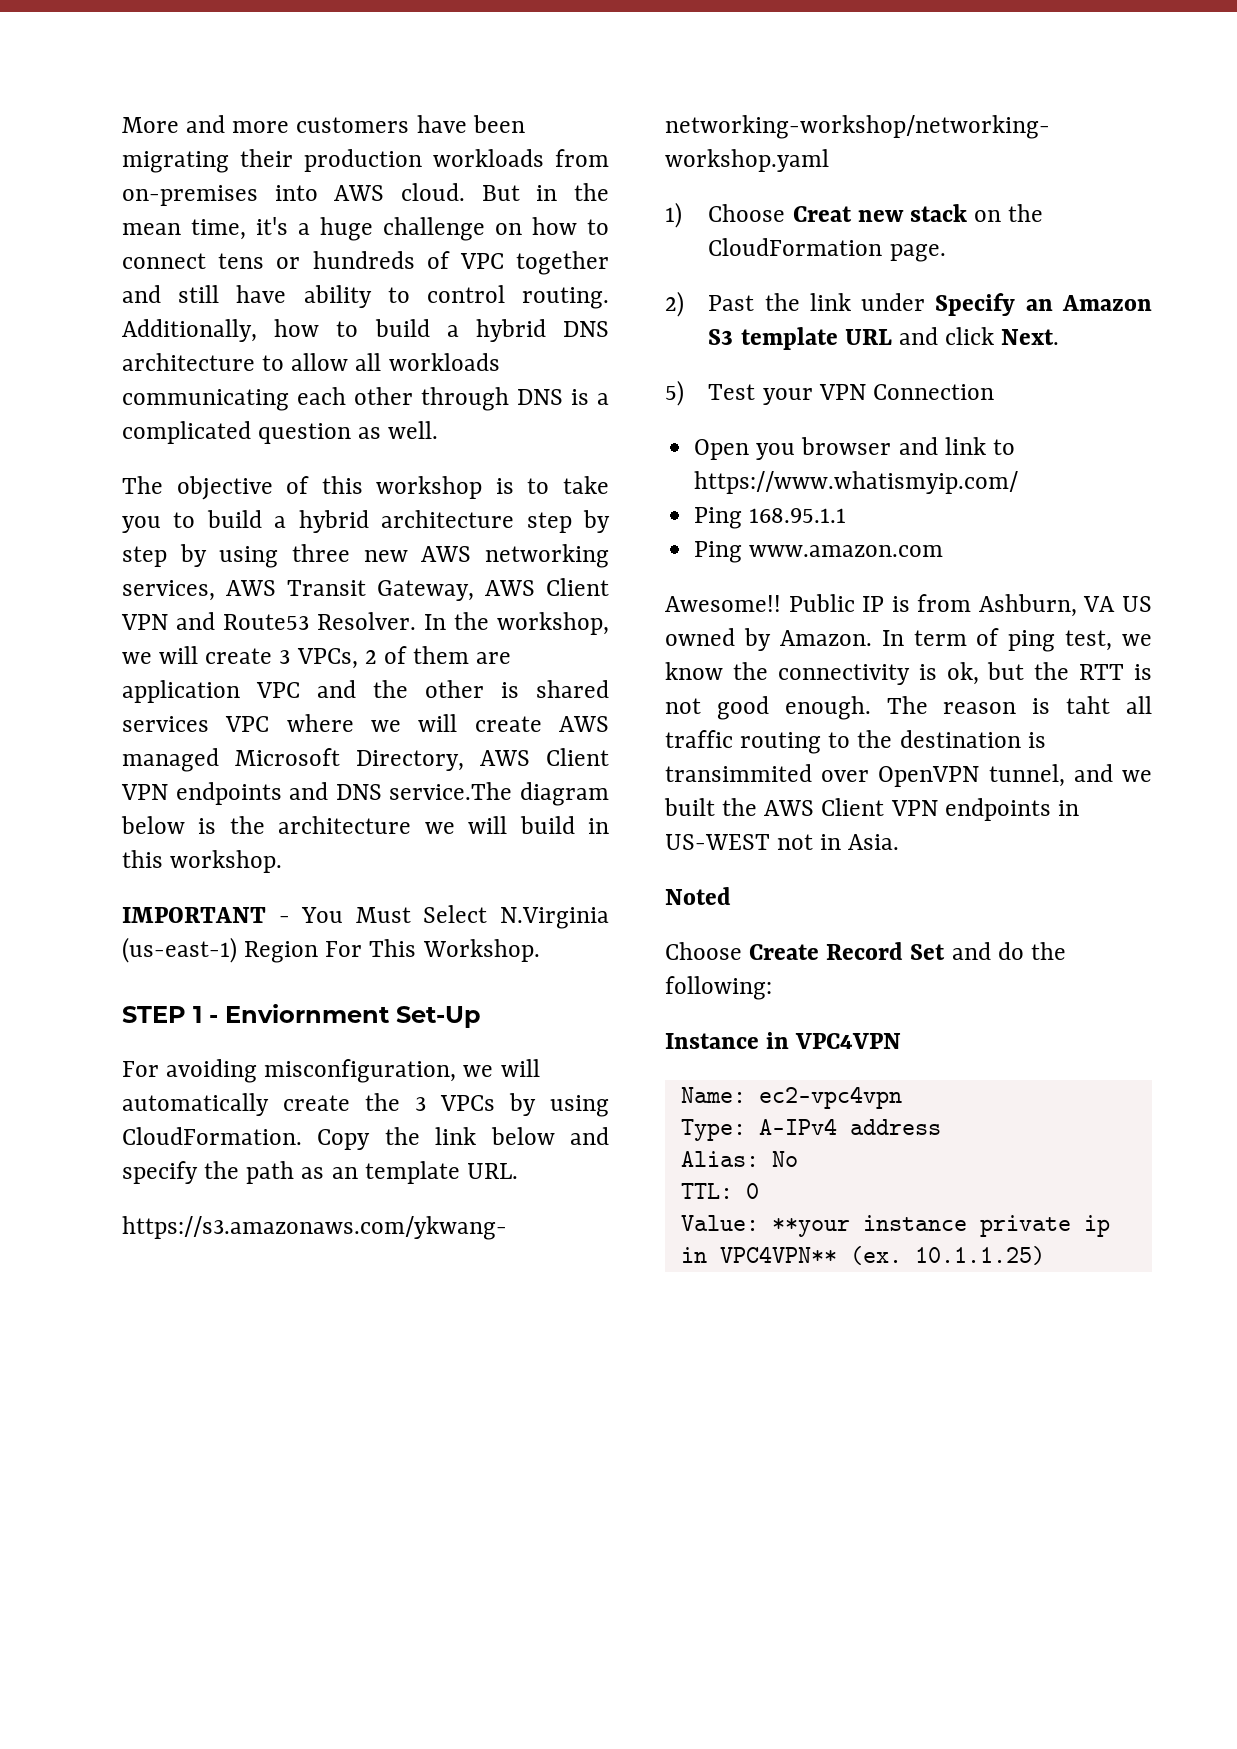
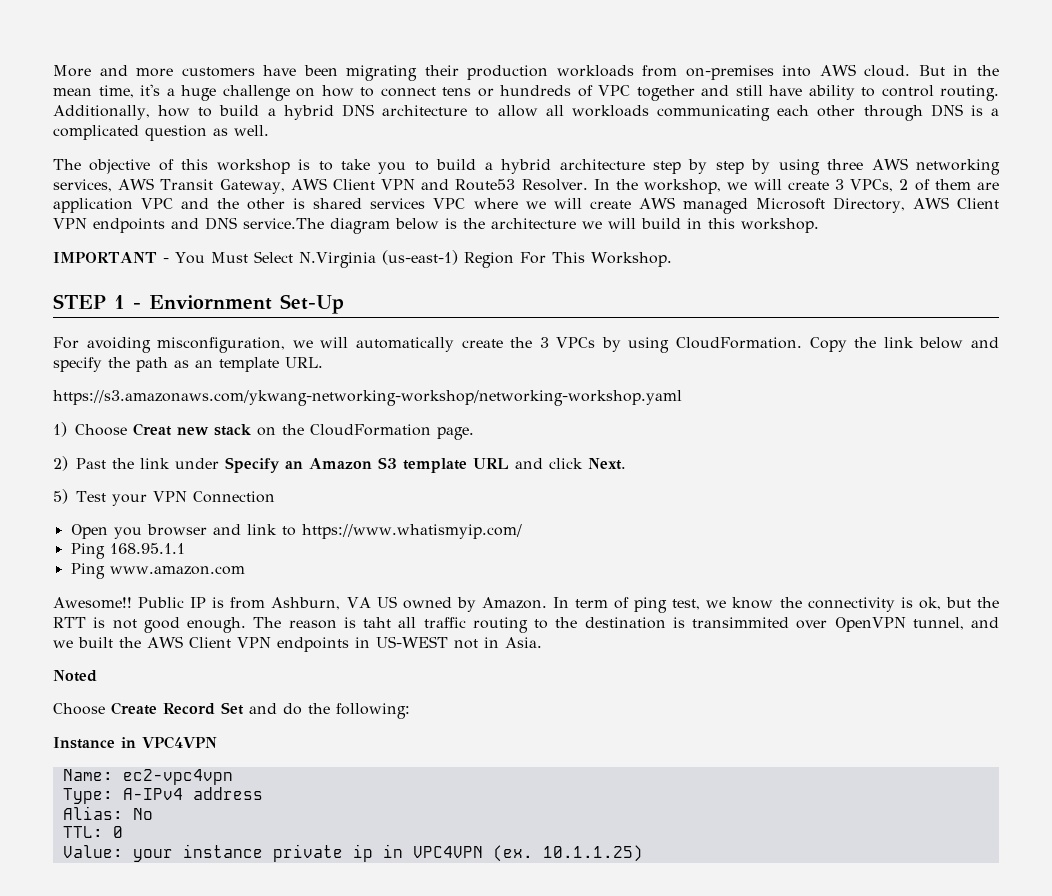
[363,550,408,562] new -> (864, 164) none
[771,1218,850,1237] **your -> [132,849,173,862] your
[719,1246,837,1263] VPC4VPN** -> [412,846,483,858] VPC4VPN

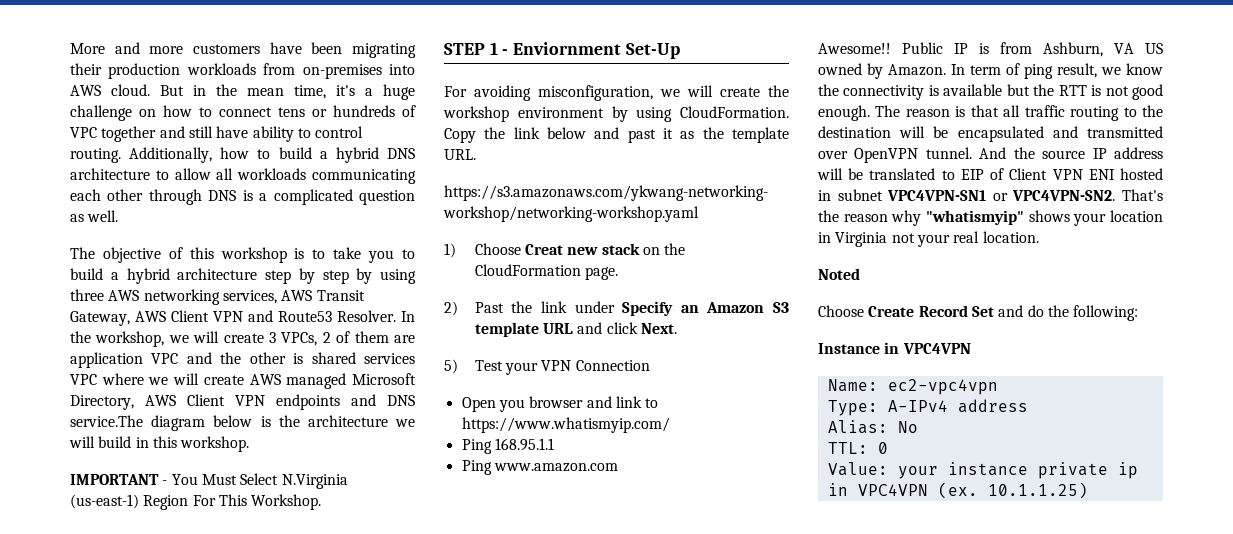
[355,337,454,352] automatically -> (713, 91) none
[539,337,596,348] 3 VPCs -> [443,106,604,122] workshop environment
[53,357,213,372] specify the path as an -> [627,127,724,143] past it as the
[672,599,701,610] test, -> [1057,63,1097,78] result,
[918,597,941,610] ok, -> [943,84,1003,96] available
[363,617,391,628] taht -> [970,105,999,117] that
[672,617,999,632] [53,636,542,652] is transimmited over OpenVPN tunnel, and we built the AWS Client VPN endpoints in US-WEST not in Asia. -> [899,126,1163,142] [818,147,1163,163] [817,168,1163,180] [818,189,1163,201] [818,210,1163,226] [818,231,1039,247] will be encapsulated and transmitted over OpenVPN tunnel. And the source IP address will be translated to EIP of Client VPN ENI hosted in subnet VPC4VPN-SN1 or VPC4VPN-SN2. That's the reason why "whatismyip" shows your location in Virginia not your real location.

